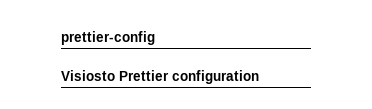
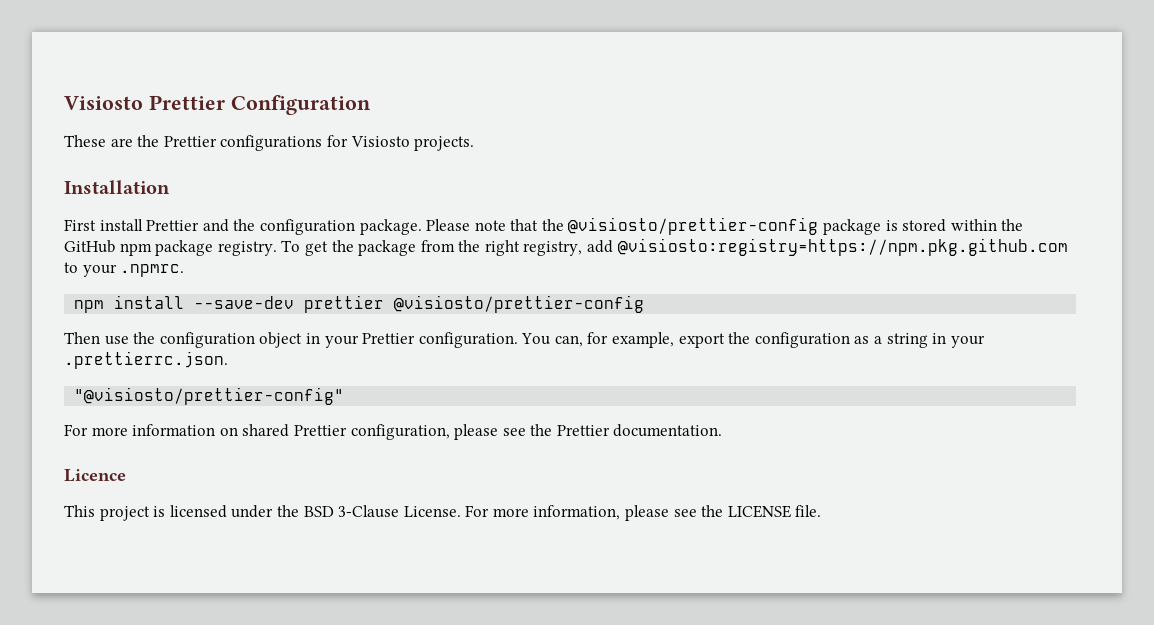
[61,31,155,45] prettier-config // -> (64, 103) none
[172,70,259,84] configuration -> [230,95,371,115] [64,135,475,151] [64,180,170,194] [64,217,1024,235] [64,238,1068,256] [64,262,185,277] [74,295,645,313] [64,332,985,348] [64,351,228,369] [74,387,345,405] [64,424,723,440] [64,469,126,482] [64,505,822,521] Configuration // These are the Prettier configurations for Visiosto projects. // Installation // First install Prettier and the configuration package. Please note that the @visiosto/prettier-config package is stored within the GitHub npm package registry. To get the package from the right registry, add @visiosto:registry=https://npm.pkg.github.com to your .npmrc. // npm install --save-dev prettier @visiosto/prettier-config // Then use the configuration object in your Prettier configuration. You can, for example, export the configuration as a string in your .prettierrc.json. // "@visiosto/prettier-config" // For more information on shared Prettier configuration, please see the Prettier documentation. // Licence // This project is licensed under the BSD 3-Clause License. For more information, please see the LICENSE file.

